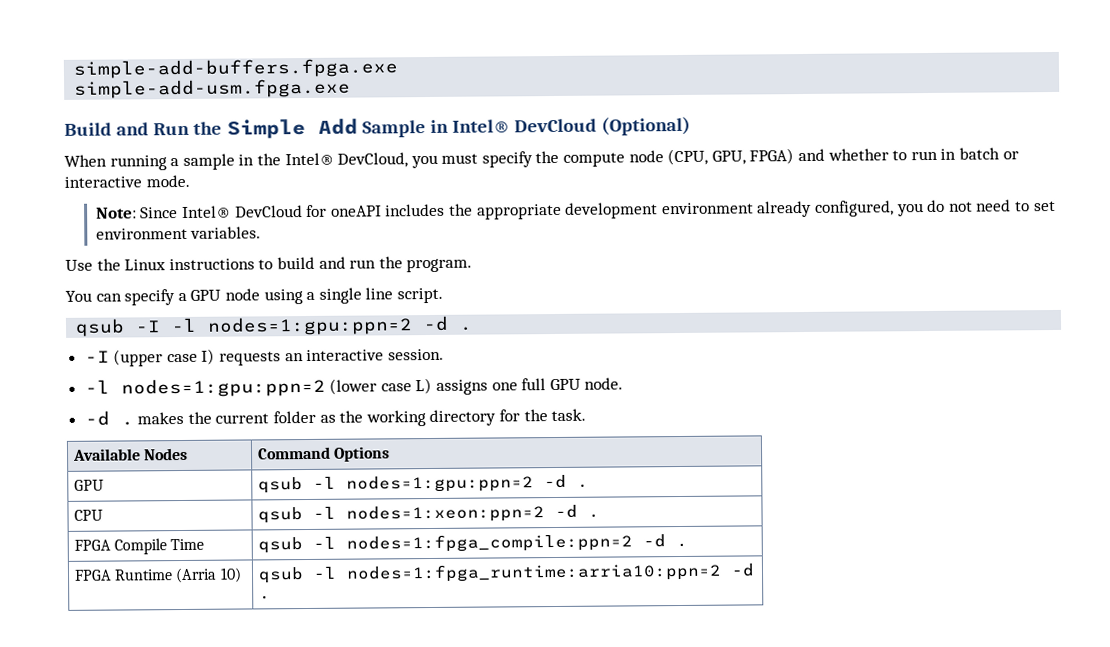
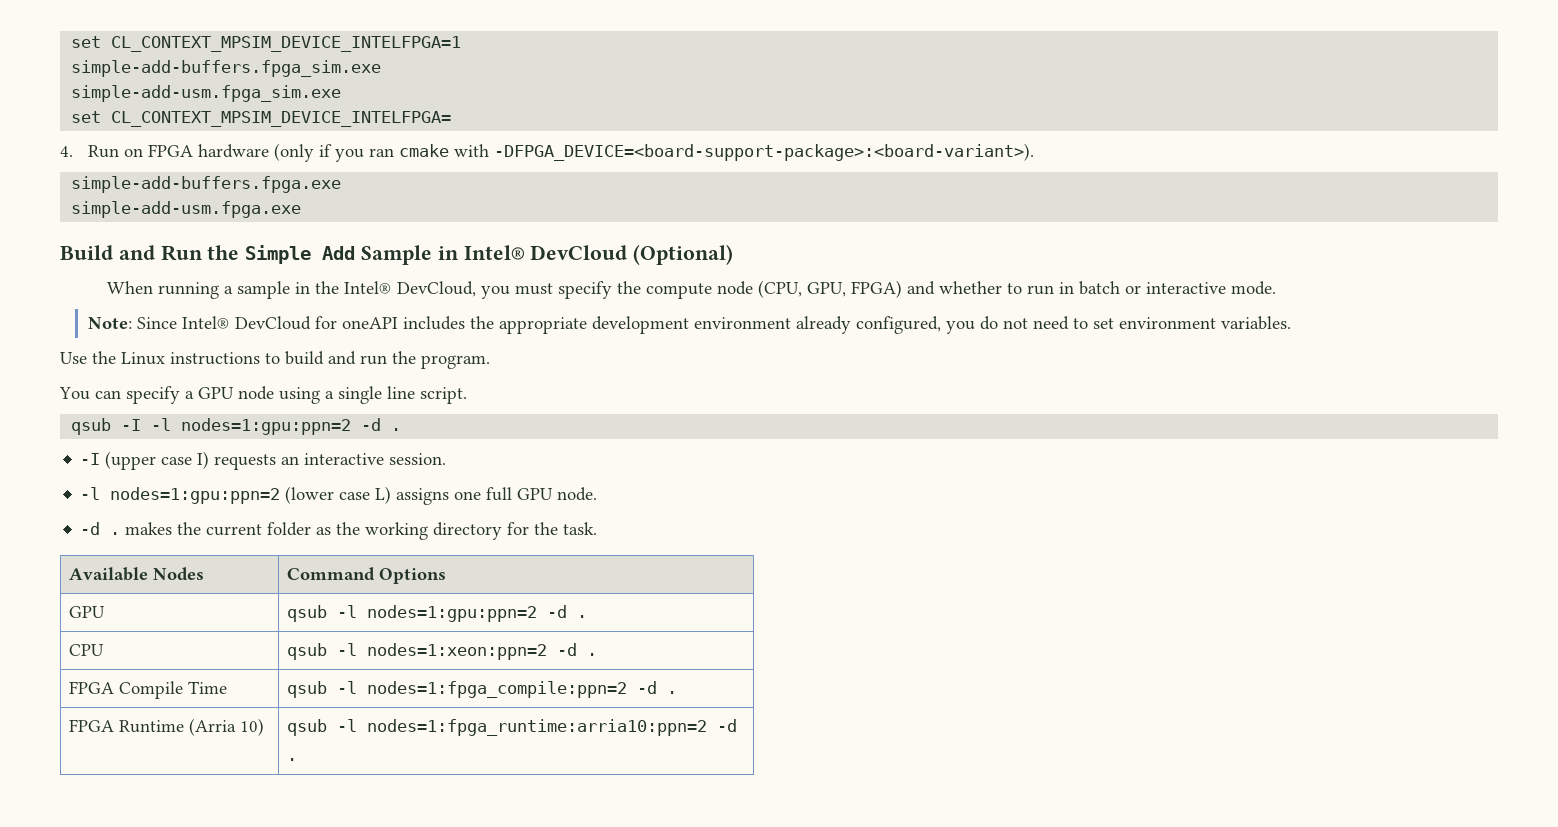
(73, 68) none -> [71,36,462,52] [71,60,382,77] [71,85,342,102] [71,111,452,127] [60,143,1035,162] set CL_CONTEXT_MPSIM_DEVICE_INTELFPGA=1 // simple-add-buffers.fpga_sim.exe // simple-add-usm.fpga_sim.exe // set CL_CONTEXT_MPSIM_DEVICE_INTELFPGA= // 4. Run on FPGA hardware (only if you ran cmake with -DFPGA_DEVICE=<board-support-package>:<board-variant>). //

